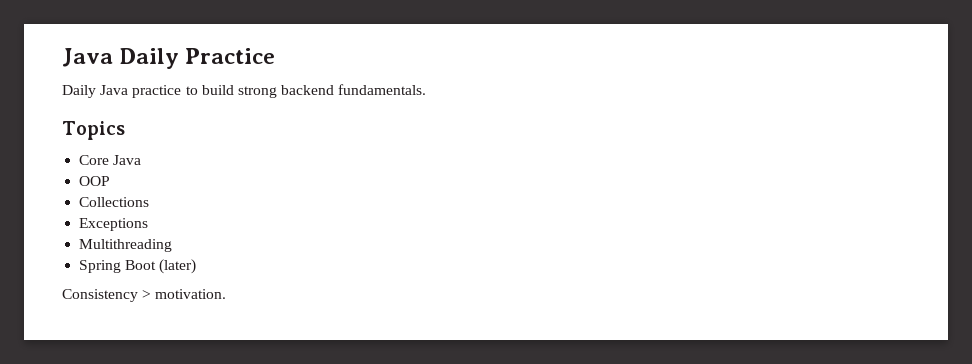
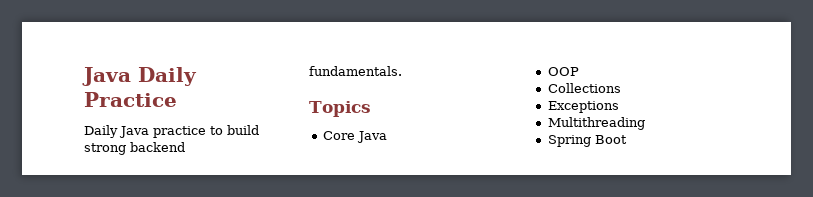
[159,259,197,274] [62,289,227,302] (later) // Consistency > motivation. -> (627, 139) none

